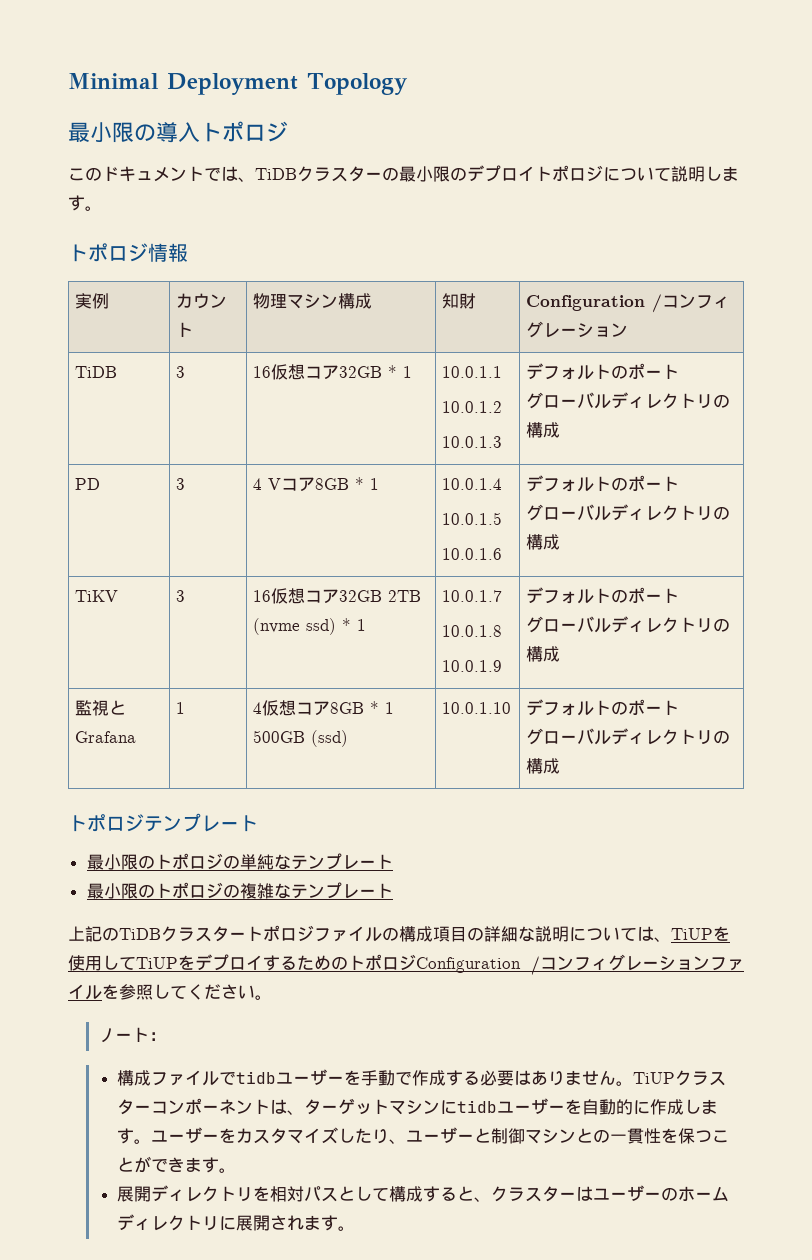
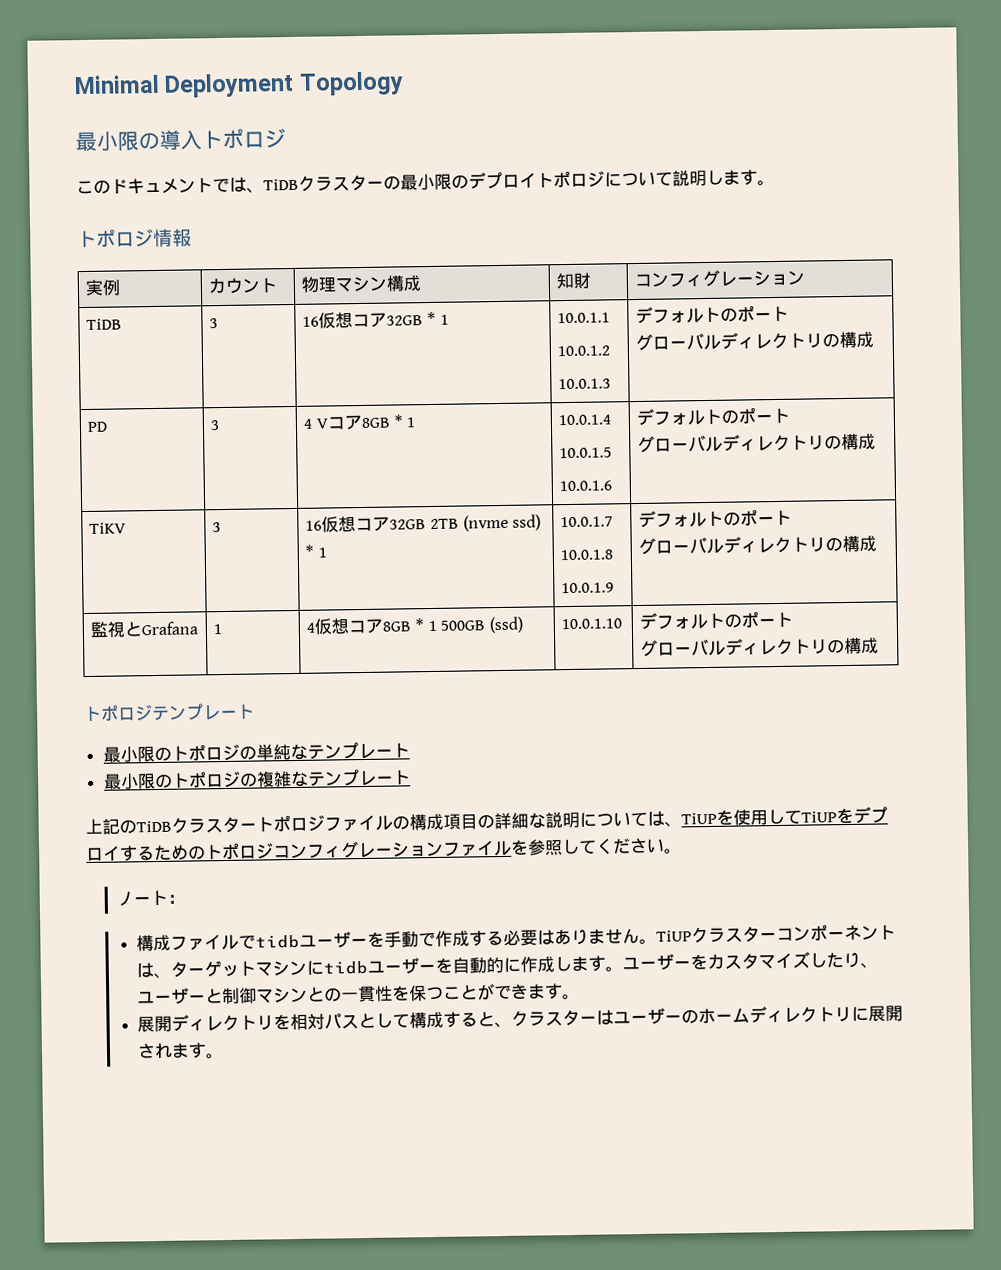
[526,294,663,313] Configuration / -> (592, 280) none
[416,956,540,975] Configuration / -> (274, 851) none

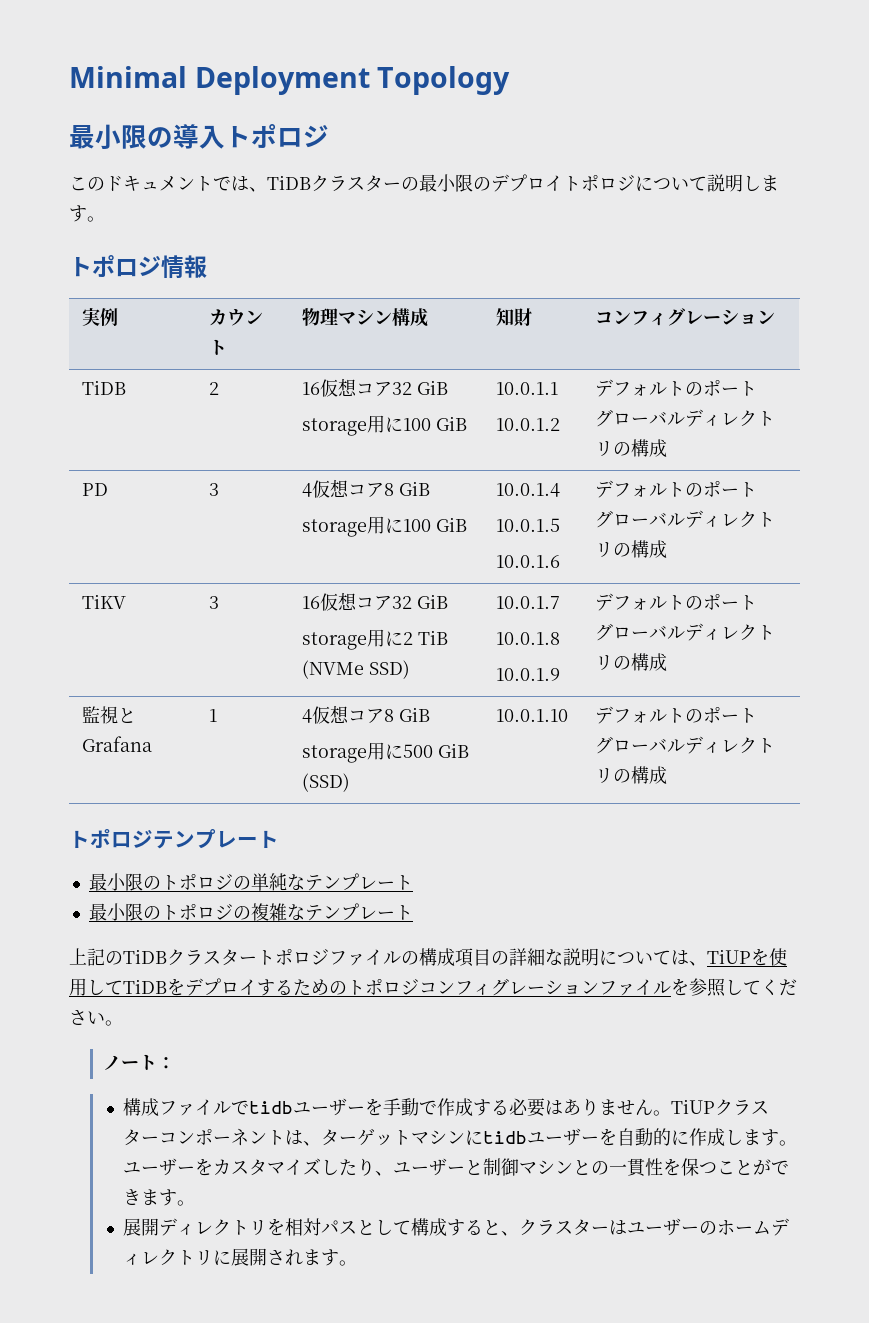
[209,318,219,329] [302,311,449,329] 3 | 16仮想コア32GB * 1 -> [209,382,220,395] [302,378,449,397] [302,415,468,436] 2 | 16仮想コア32 GiB // storage用に100 GiB
[558,378,612,390] // 10.0.1.3 -> (561, 424) none
[316,414,416,431] Vコア8GB * 1 -> [312,479,431,498] [302,516,468,537] 仮想コア8 GiB // storage用に100 GiB
[389,514,542,532] [305,544,328,558] 32GB 2TB (nvme ssd) * 1 -> [392,594,449,609] [302,629,449,650] [302,660,411,679] 32 GiB // storage用に2 TiB (NVMe SSD)
[382,616,523,634] 8GB * 1 500GB (ssd) -> [384,707,431,722] [302,742,470,763] [302,773,351,792] 8 GiB // storage用に500 GiB (SSD)
[801,811,837,823] TiUP -> [123,979,167,994] TiDB

